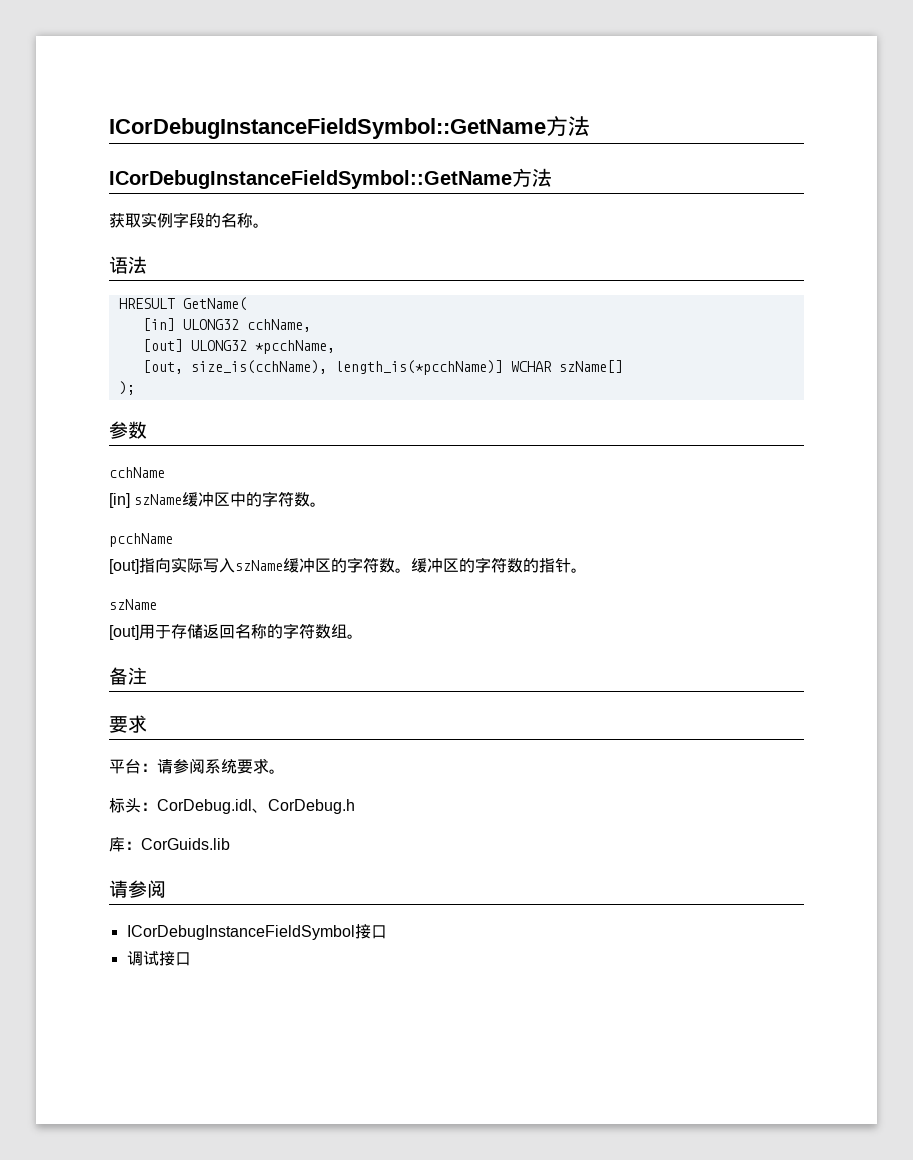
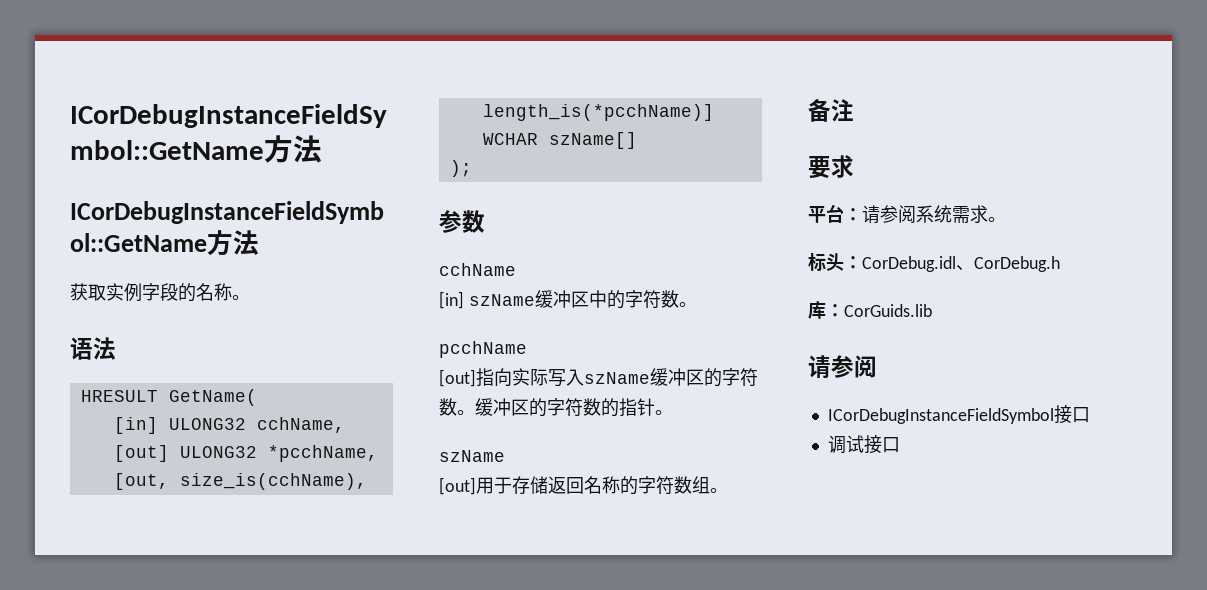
[237,759,253,774] 要 -> [952,206,970,223] 需

